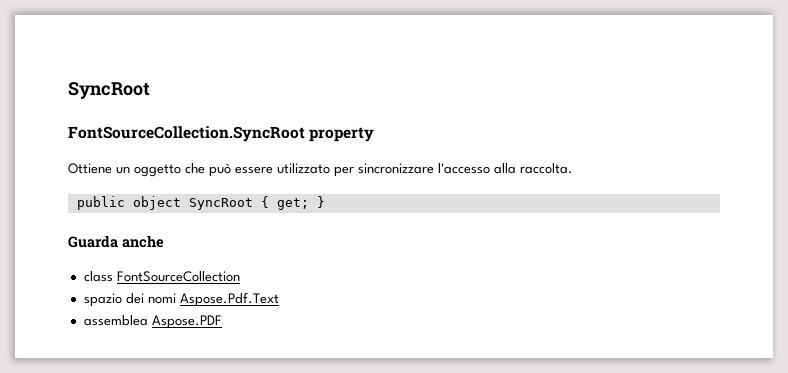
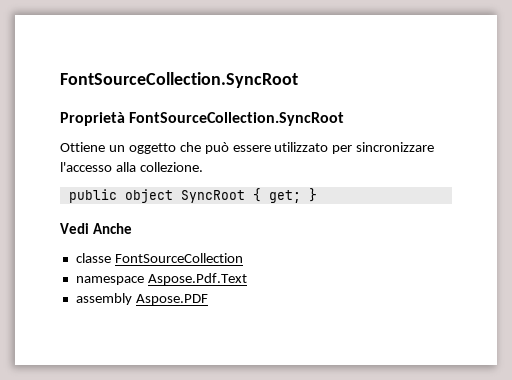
[68,82,150,99] [68,126,375,142] SyncRoot // FontSourceCollection.SyncRoot property -> [60,72,298,88] [60,112,345,126] FontSourceCollection.SyncRoot // Proprietà FontSourceCollection.SyncRoot
[520,163,573,174] raccolta. -> [139,162,203,172] collezione.
[68,235,164,248] [83,271,240,282] [83,293,176,307] Guarda anche // class FontSourceCollection // spazio dei nomi -> [60,223,133,234] [75,253,243,263] [75,276,144,285] Vedi Anche // classe FontSourceCollection // namespace
[83,315,148,326] assemblea -> [75,293,132,305] assembly

